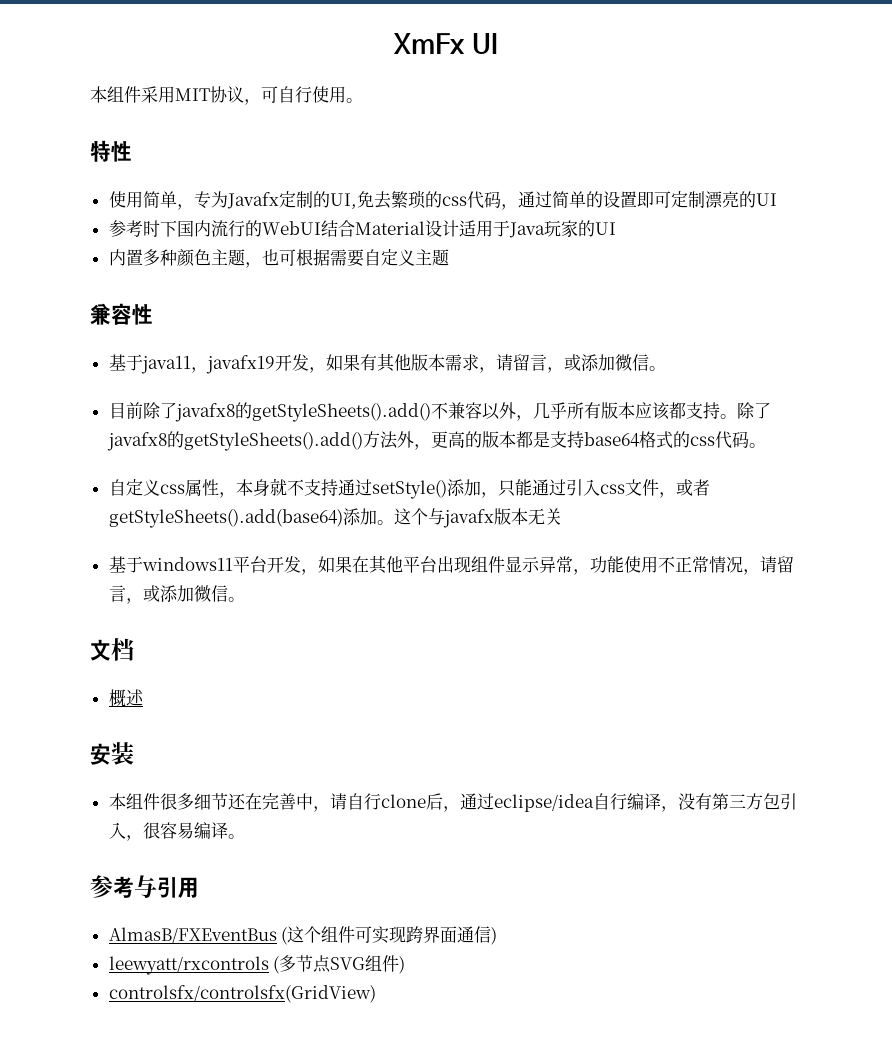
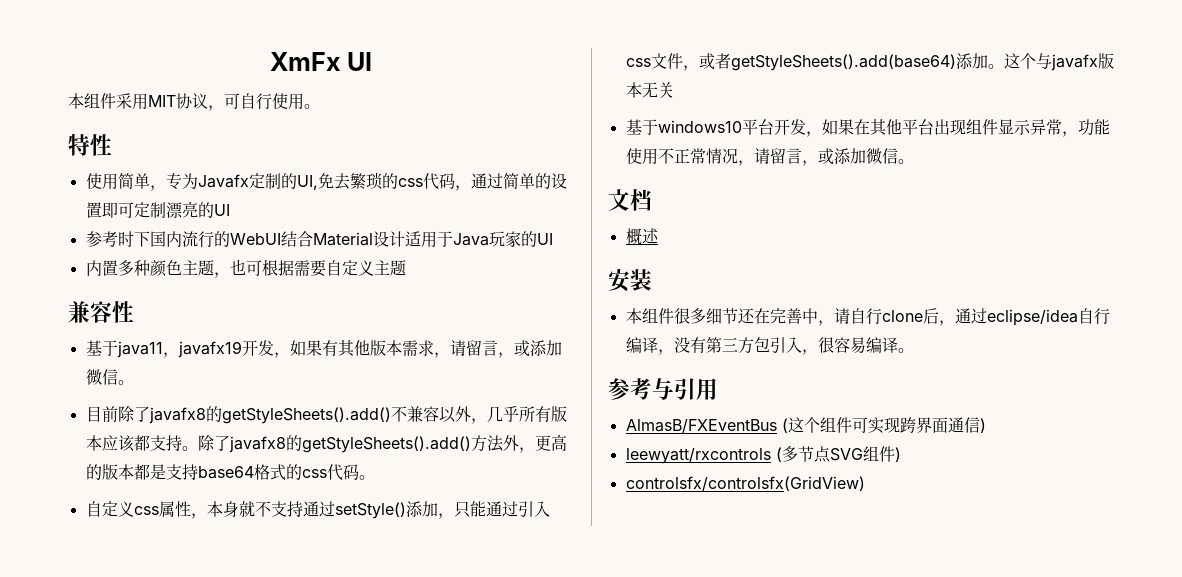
[141,557,233,571] windows11 -> [657,120,742,133] windows10

